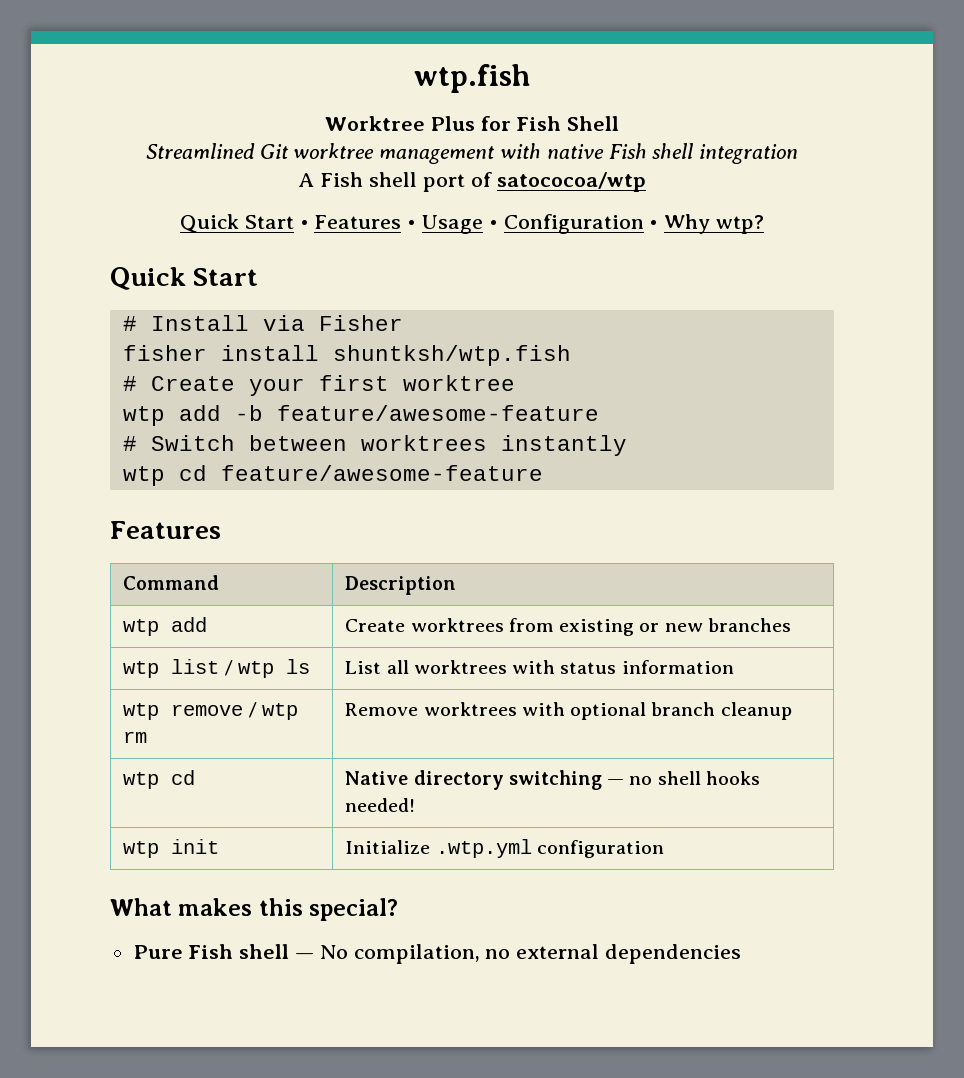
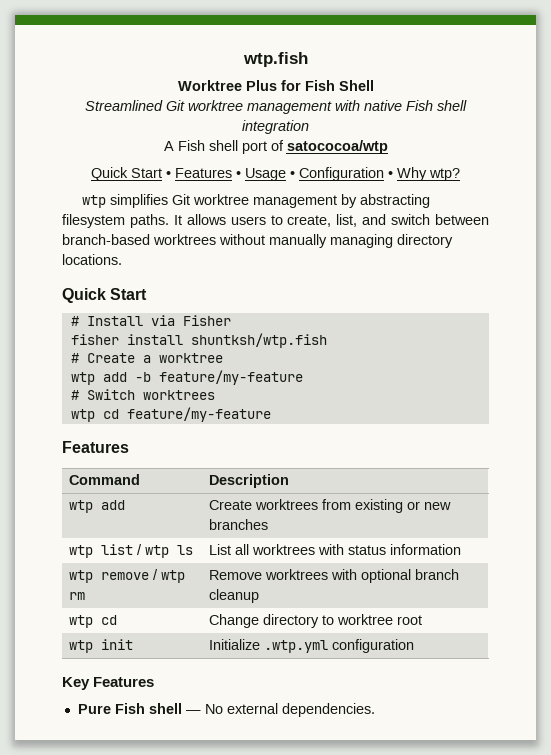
(765, 224) none -> [82,194,431,208] [62,214,489,228] [62,234,453,248] [62,254,122,265] // wtp simplifies Git worktree management by abstracting filesystem paths. It allows users to create, list, and switch between branch-based worktrees without manually managing directory locations.
[248,375,389,396] your first -> [142,355,151,363] a
[276,405,599,421] feature/awesome-feature -> [158,370,303,385] feature/my-feature
[248,435,627,456] [122,465,543,486] between worktrees instantly // wtp cd feature/awesome-feature -> [142,390,215,400] [70,407,271,422] worktrees // wtp cd feature/my-feature
[345,770,761,790] [345,798,416,812] Native directory switching — no shell hooks needed! -> [209,614,423,628] Change directory to worktree root
[110,898,399,921] What makes this special? -> [62,677,155,690] Key Features
[353,944,742,964] compilation, no external dependencies -> [226,703,375,717] external dependencies.

